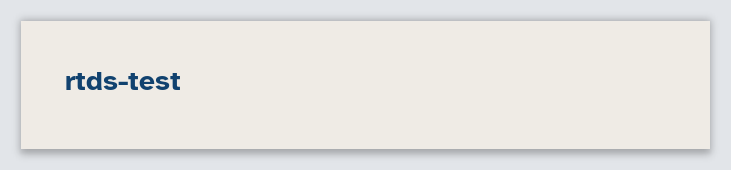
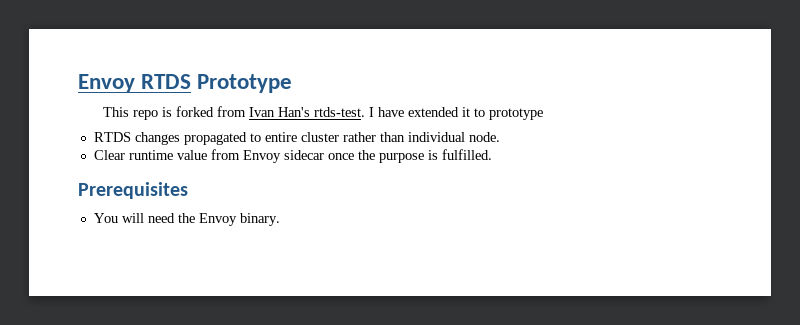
[65,72,181,90] rtds-test -> [78,74,293,93] [102,106,543,120] [93,132,500,145] [93,149,492,163] [78,182,188,199] [93,213,280,226] Envoy RTDS Prototype // This repo is forked from Ivan Han's rtds-test. I have extended it to prototype // RTDS changes propagated to entire cluster rather than individual node. // Clear runtime value from Envoy sidecar once the purpose is fulfilled. // Prerequisites // You will need the Envoy binary.

